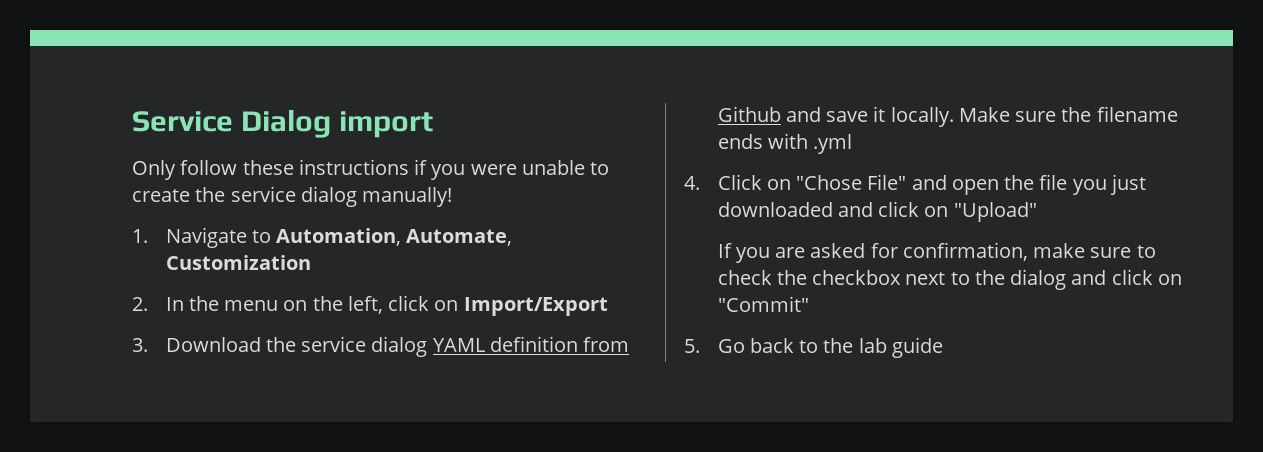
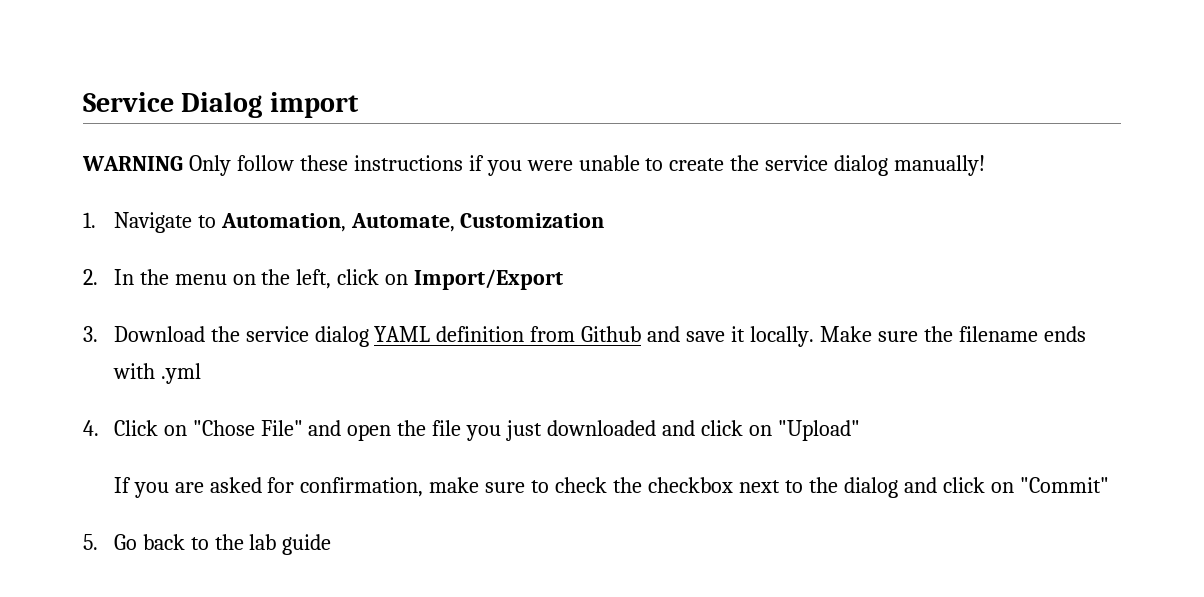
(434, 124) none -> [82,156,183,171] WARNING

